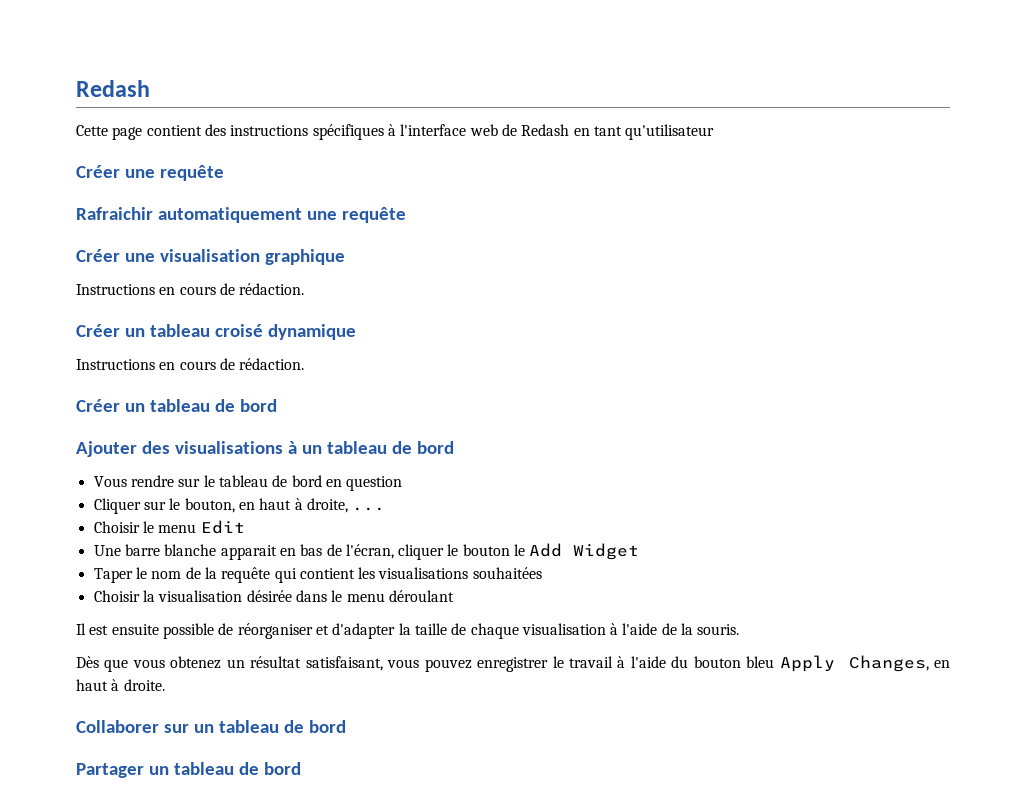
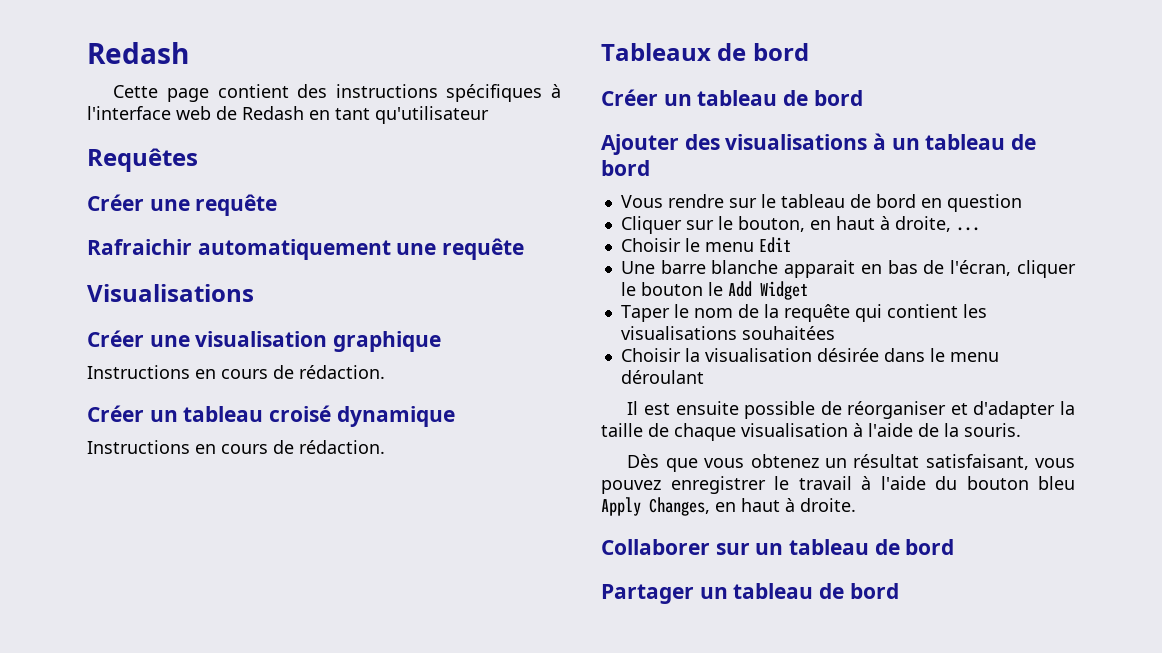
(715, 132) none -> [87,148,198,172] // Requêtes
(406, 215) none -> [87,284,254,302] // Visualisations
(305, 364) none -> [601,43,809,61] // Tableaux de bord

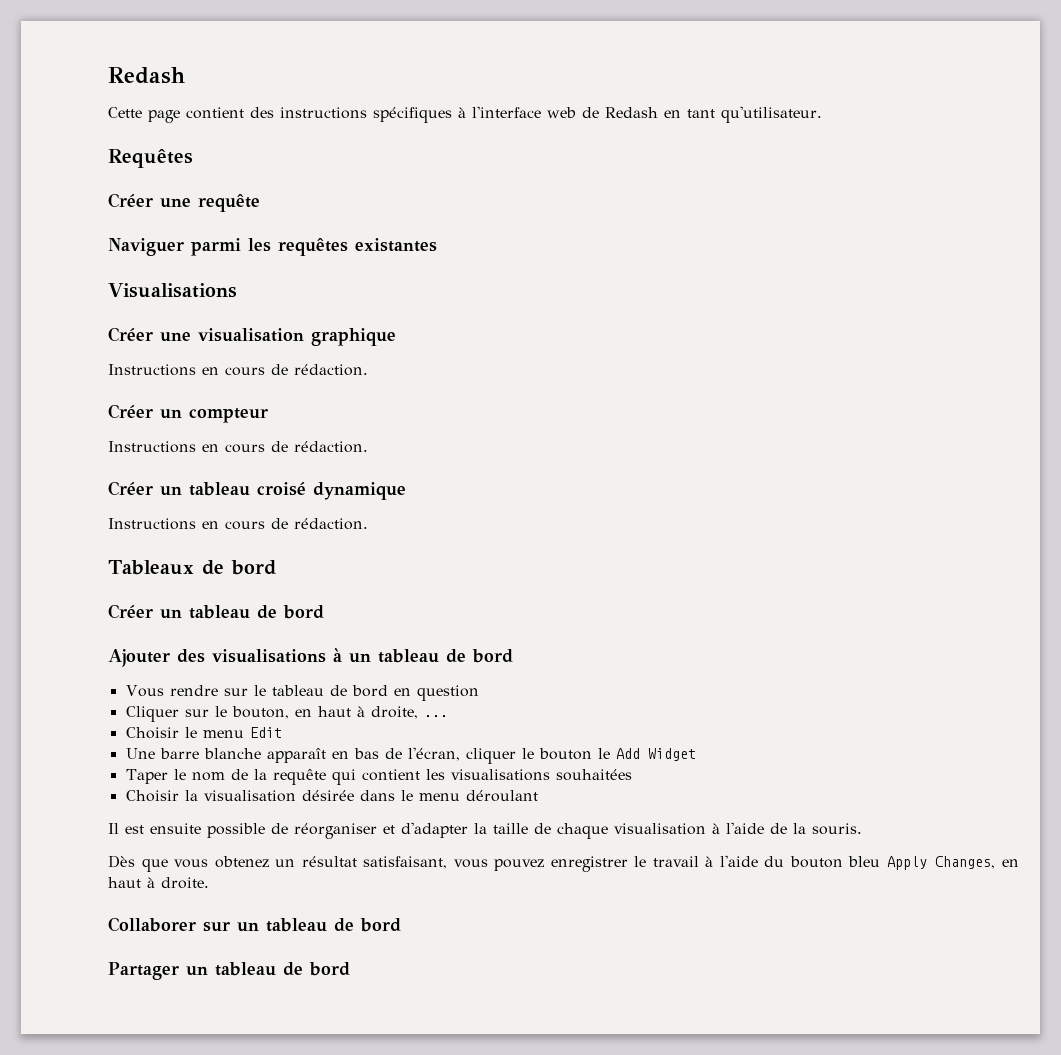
[375,106,489,124] qu'utilisateur -> [721,106,822,123] qu'utilisateur.
[87,238,525,260] Rafraichir automatiquement une requête -> [108,238,437,256] Naviguer parmi les requêtes existantes
(385, 372) none -> [108,404,268,423] [108,441,368,453] // Créer un compteur // Instructions en cours de rédaction.
[784,260,856,278] apparait -> [266,748,326,763] apparaît

